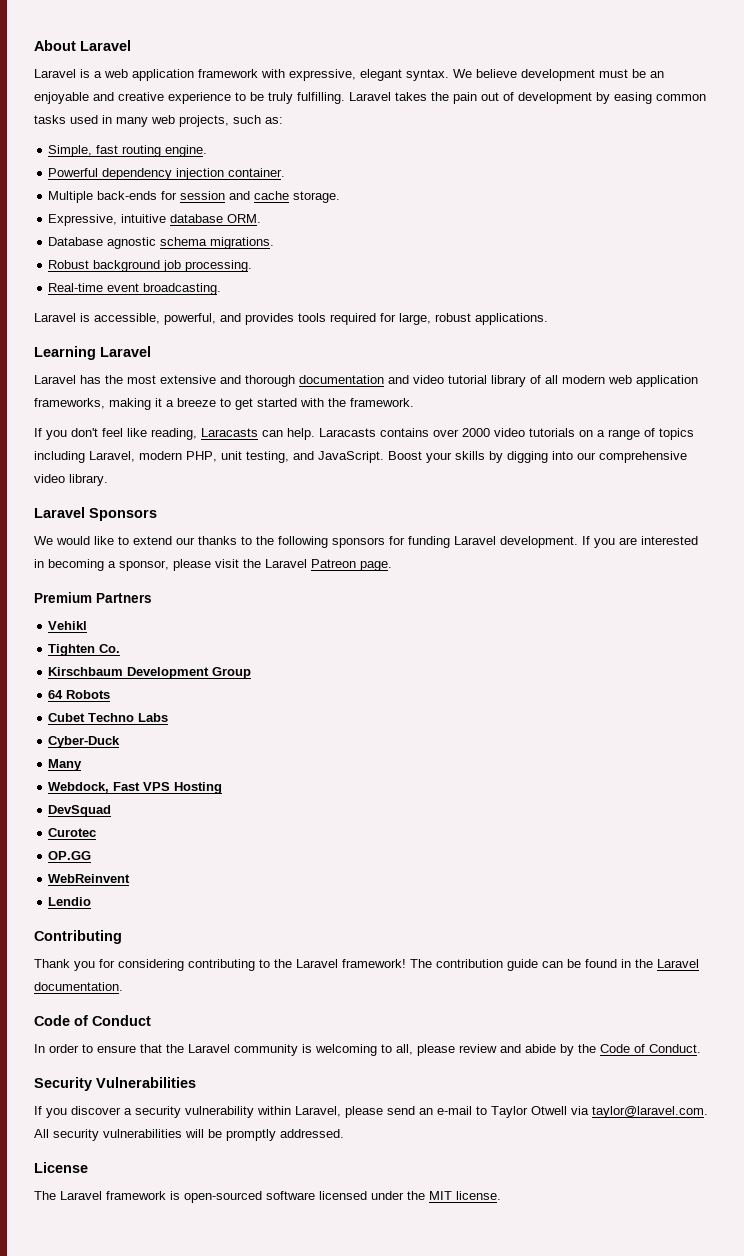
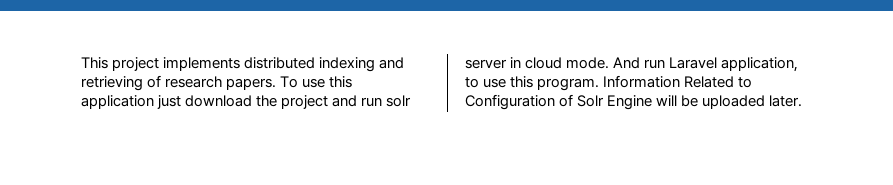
[34,40,131,51] [34,69,664,81] [34,92,706,104] [34,115,283,127] [48,145,208,157] [48,168,286,180] [48,191,341,203] [48,214,262,226] [48,237,275,249] [48,260,253,272] [48,283,222,295] [34,313,548,325] [34,346,151,360] [34,375,698,387] [34,398,414,410] [34,428,694,440] [34,451,687,463] [34,474,108,486] [34,507,157,521] [34,536,698,548] [34,559,392,571] [34,592,152,603] [48,621,88,630] [48,644,121,656] [48,667,252,679] [48,690,111,699] [48,713,169,722] [48,736,121,748] [48,759,83,771] [48,782,223,794] [48,805,112,817] [48,828,97,837] [48,851,92,860] [48,874,131,883] [48,897,92,906] [34,930,122,944] [34,959,699,971] [34,982,123,991] [34,1015,151,1026] [34,1044,701,1056] [34,1077,196,1091] [34,1106,708,1118] [34,1129,344,1141] [34,1162,88,1173] [34,1191,501,1203] About Laravel // Laravel is a web application framework with expressive, elegant syntax. We believe development must be an enjoyable and creative experience to be truly fulfilling. Laravel takes the pain out of development by easing common tasks used in many web projects, such as: // Simple, fast routing engine. // Powerful dependency injection container. // Multiple back-ends for session and cache storage. // Expressive, intuitive database ORM. // Database agnostic schema migrations. // Robust background job processing. // Real-time event broadcasting. // Laravel is accessible, powerful, and provides tools required for large, robust applications. // Learning Laravel // Laravel has the most extensive and thorough documentation and video tutorial library of all modern web application frameworks, making it a breeze to get started with the framework. // If you don't feel like reading, Laracasts can help. Laracasts contains over 2000 video tutorials on a range of topics including Laravel, modern PHP, unit testing, and JavaScript. Boost your skills by digging into our comprehensive video library. // Laravel Sponsors // We would like to extend our thanks to the following sponsors for funding Laravel development. If you are interested in becoming a sponsor, please visit the Laravel Patreon page. // Premium Partners // Vehikl // Tighten Co. // Kirschbaum Development Group // 64 Robots // Cubet Techno Labs // Cyber-Duck // Many // Webdock, Fast VPS Hosting // DevSquad // Curotec // OP.GG // WebReinvent // Lendio // Contributing // Thank you for considering contributing to the Laravel framework! The contribution guide can be found in the Laravel documentation. // Code of Conduct // In order to ensure that the Laravel community is welcoming to all, please review and abide by the Code of Conduct. // Security Vulnerabilities // If you discover a security vulnerability within Laravel, please send an e-mail to Taylor Otwell via taylor@laravel.com. All security vulnerabilities will be promptly addressed. // License // The Laravel framework is open-sourced software licensed under the MIT license. -> [81,57,405,72] [81,75,353,91] [81,95,412,109] [465,57,799,72] [465,75,753,91] [465,94,803,110] This project implements distributed indexing and retrieving of research papers. To use this application just download the project and run solr server in cloud mode. And run Laravel application, to use this program. Information Related to Configuration of Solr Engine will be uploaded later.

